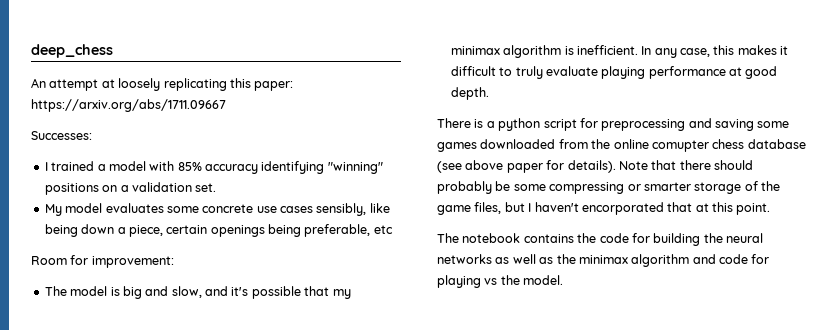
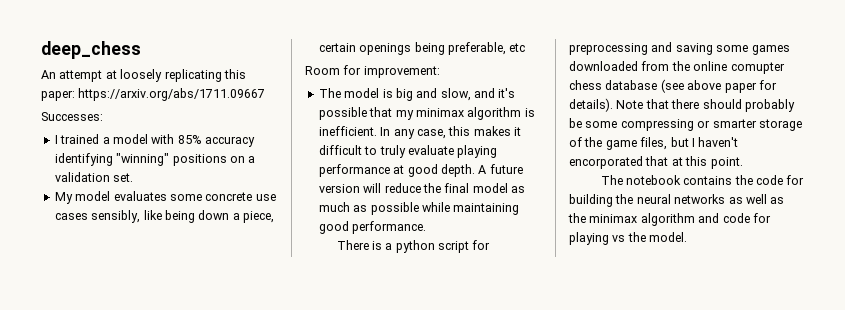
(489, 93) none -> [478,164,523,174] [318,183,525,193] [318,202,520,215] [318,221,427,234] A future version will reduce the final model as much as possible while maintaining good performance.

